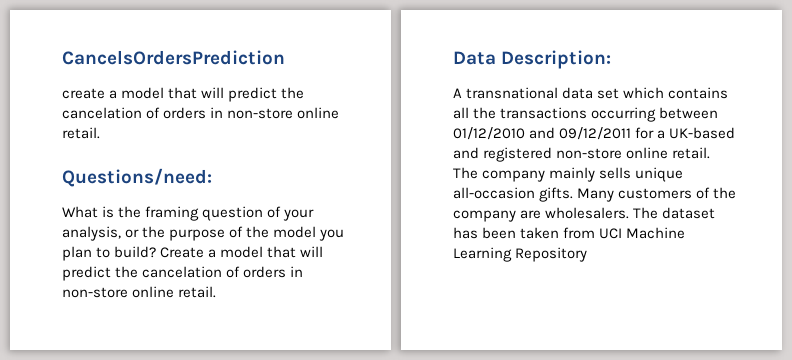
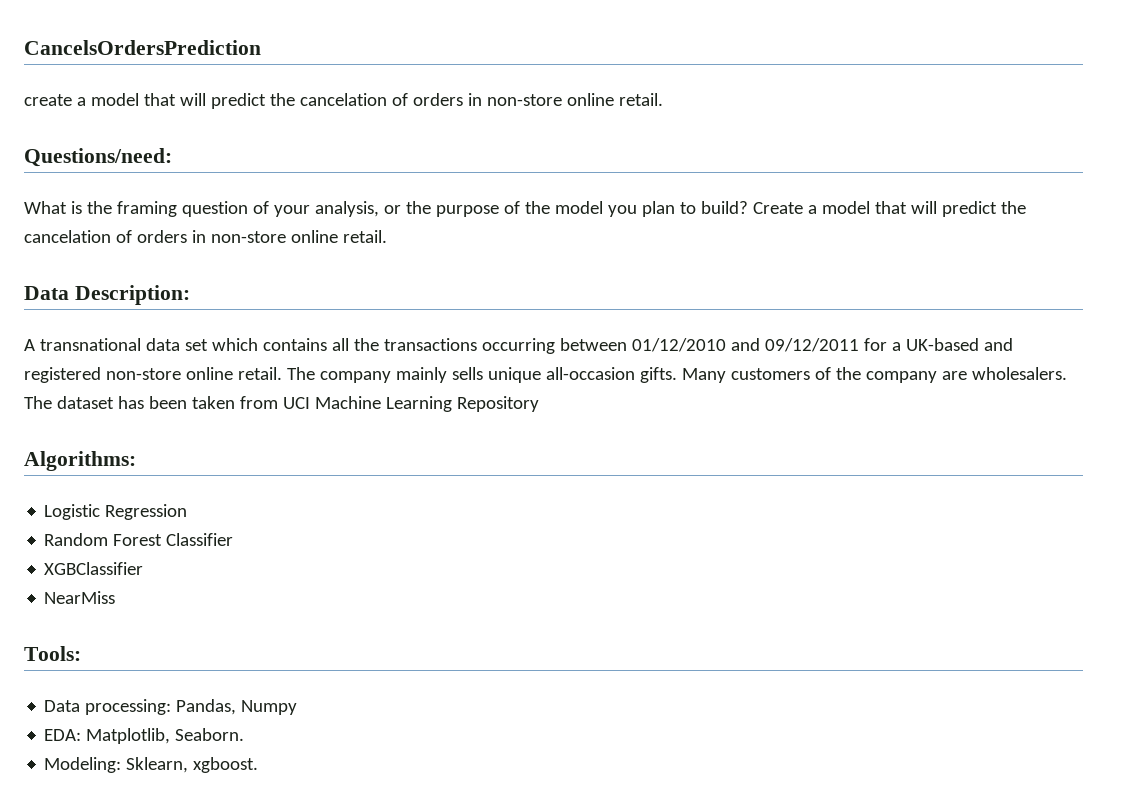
(588, 254) none -> [24,451,136,471] [44,504,188,520] [44,533,234,546] [44,562,144,575] [44,591,116,604] [24,646,81,661] [44,699,298,715] [44,728,245,744] [44,757,259,773] // Algorithms: // Logistic Regression // Random Forest Classifier // XGBClassifier // NearMiss // Tools: // Data processing: Pandas, Numpy // EDA: Matplotlib, Seaborn. // Modeling: Sklearn, xgboost.

